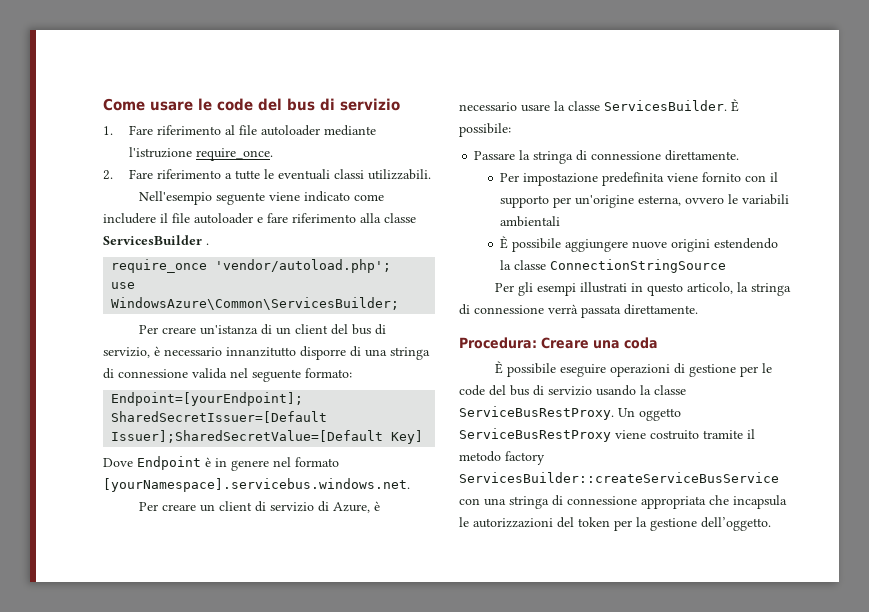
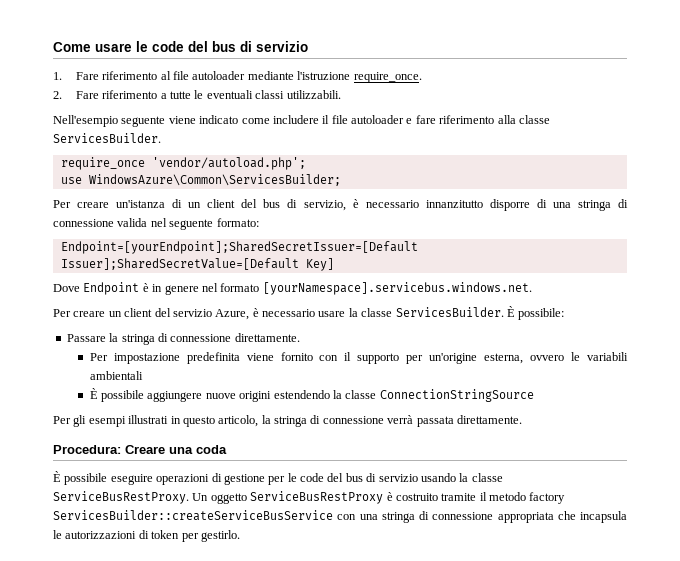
[103,235,209,245] ServicesBuilder . -> [53,133,161,143] ServicesBuilder.
[254,501,329,512] di servizio di -> [154,308,212,317] del servizio
[615,430,646,439] viene -> [386,492,393,501] è
[557,517,574,528] del -> [138,530,149,539] di
[636,517,771,531] la gestione dell’oggetto. -> [200,530,240,542] gestirlo.

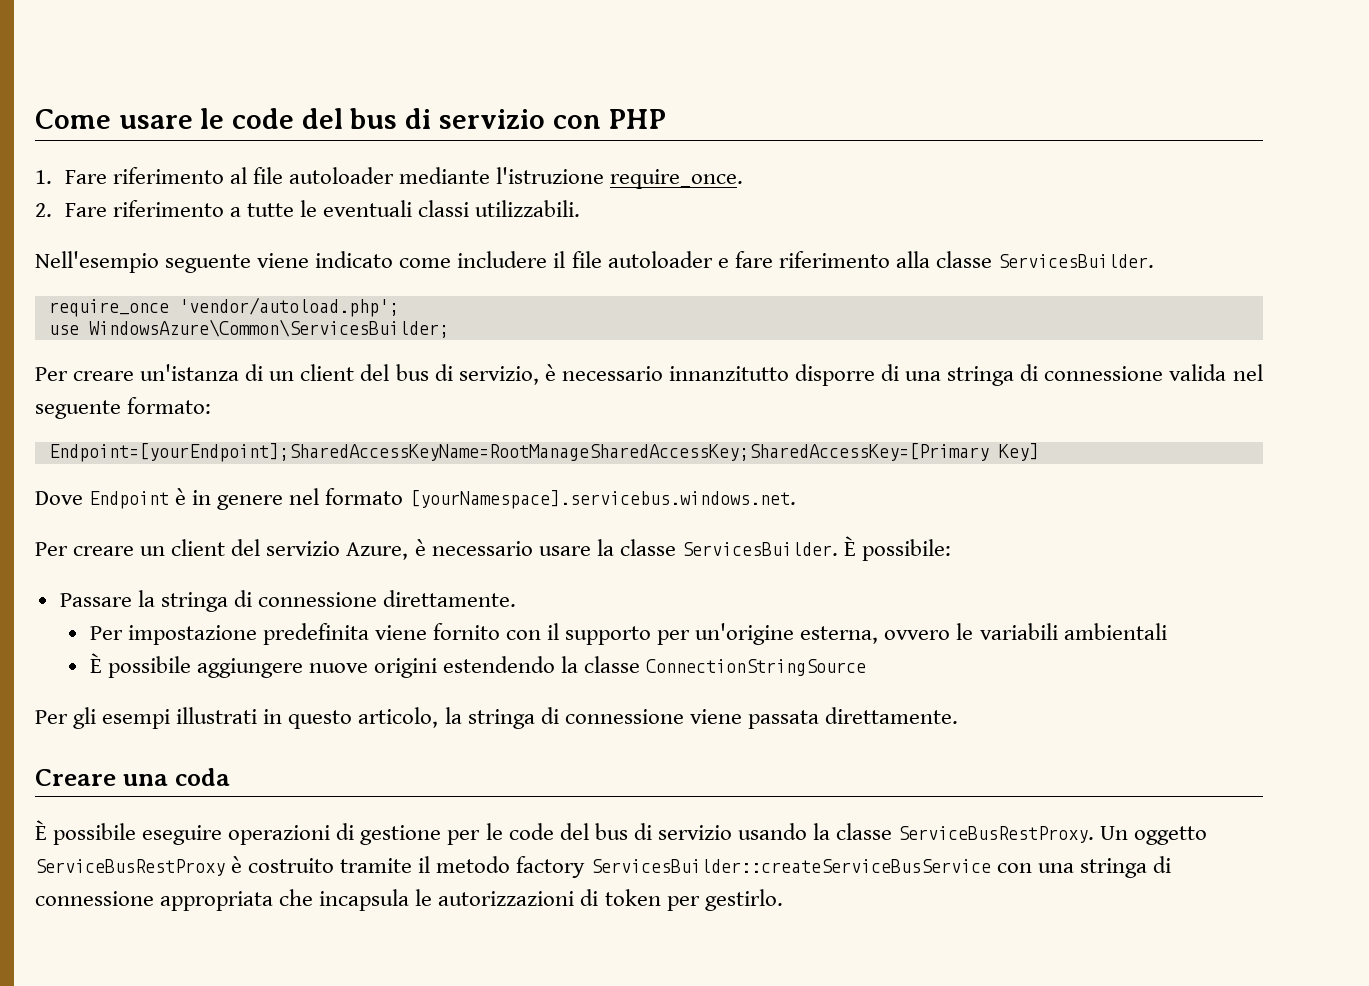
(308, 46) none -> [552,109,667,129] con PHP
[60,241,418,254] [60,258,299,270] Endpoint=[yourEndpoint];SharedSecretIssuer=[Default Issuer];SharedSecretValue=[Default -> [48,443,989,462] Endpoint=[yourEndpoint];SharedAccessKeyName=RootManageSharedAccessKey;SharedAccessKey=[Primary
[387,415,414,424] verrà -> [689,709,742,724] viene
[53,445,121,454] Procedura: -> (958, 715) none

